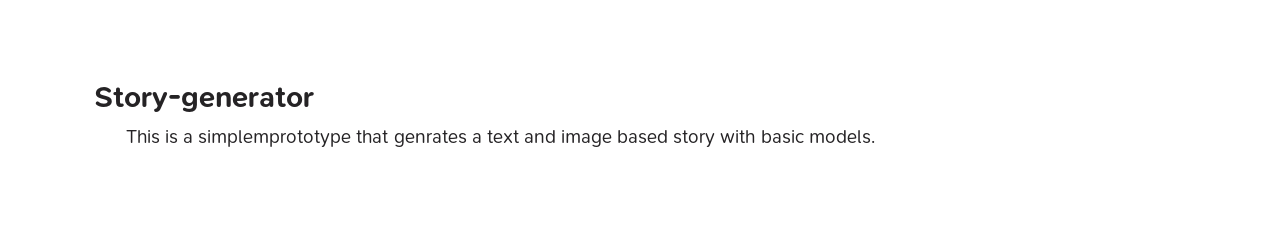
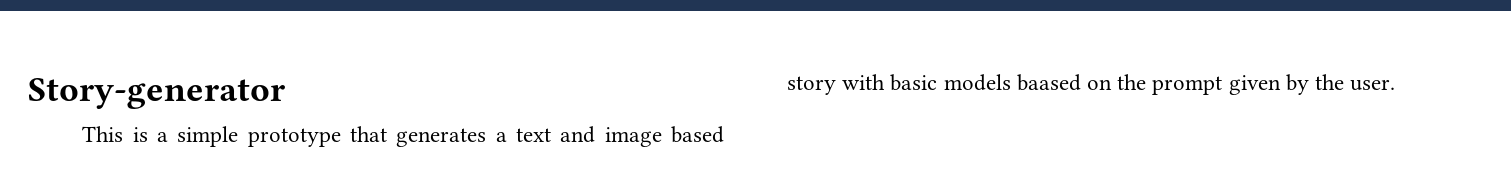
[198,130,467,148] simplemprototype that genrates -> [177,126,487,147] simple prototype that generates
[808,130,875,144] models. -> [943,74,1396,95] models baased on the prompt given by the user.

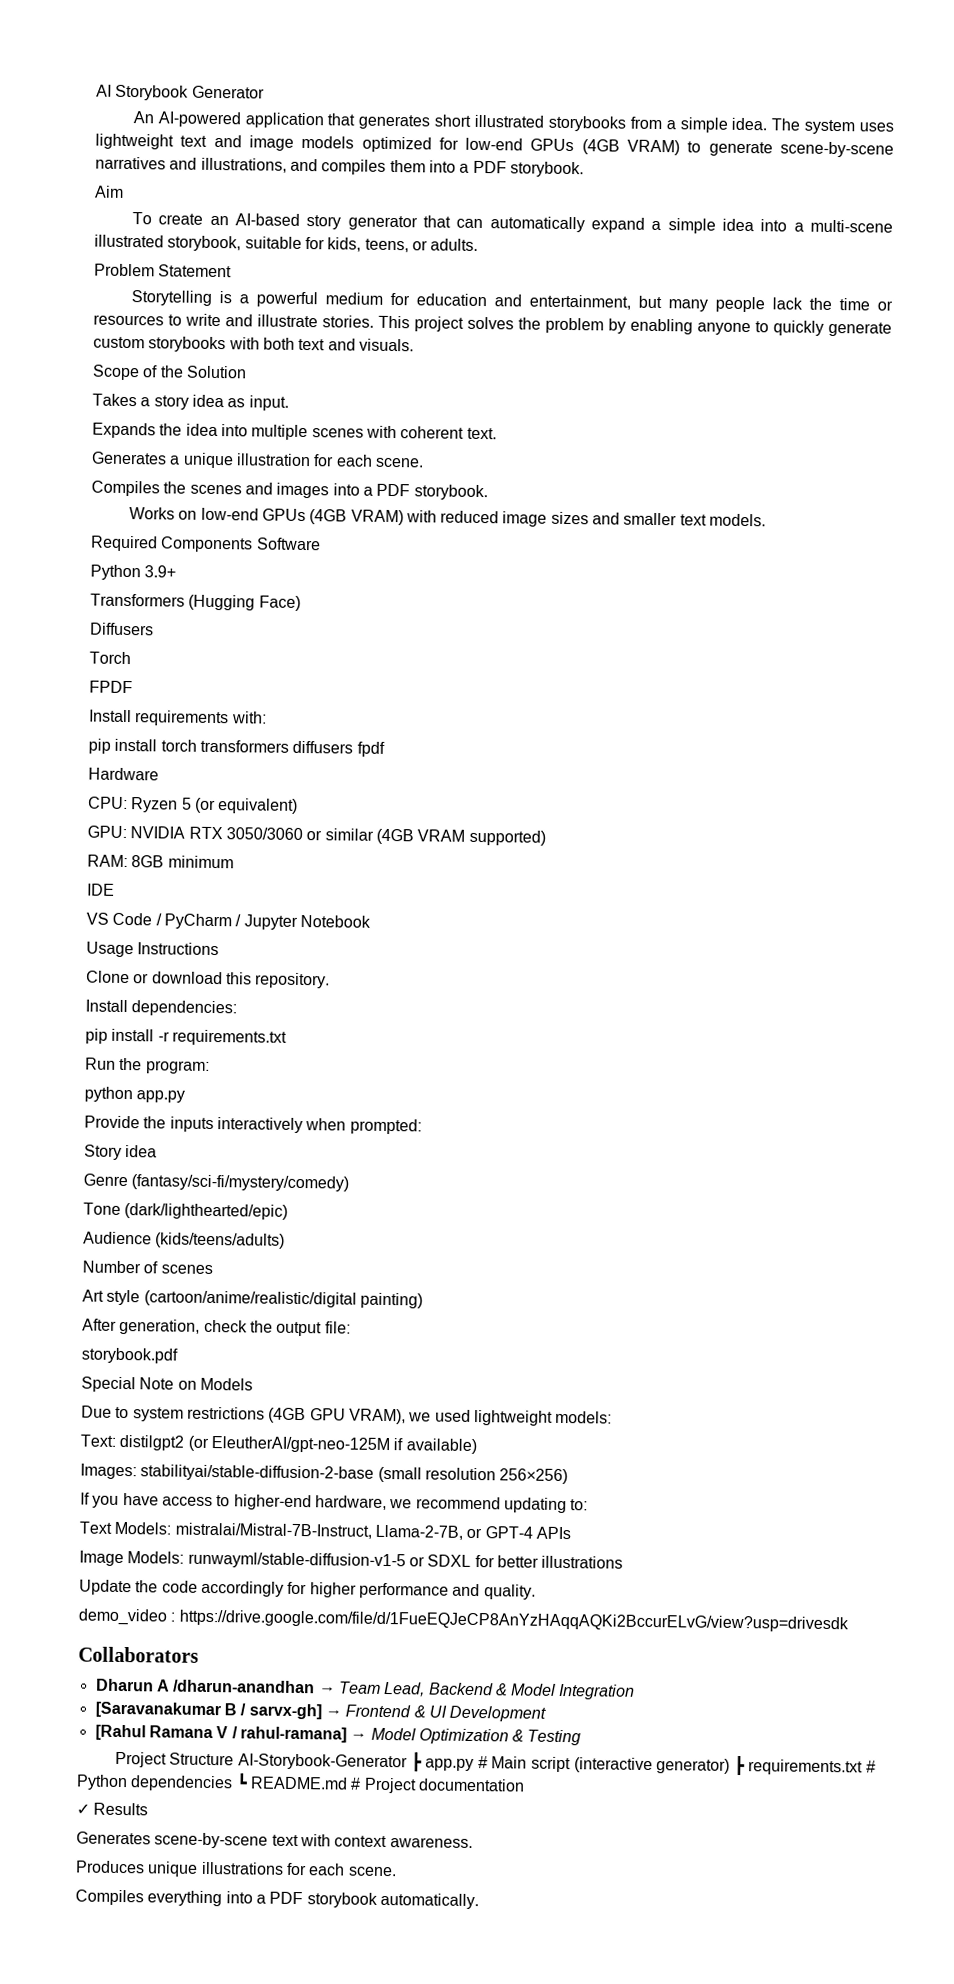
[28,78,285,109] [82,126,724,147] [787,74,1396,95] Story-generator // This is a simple prototype that generates a text and image based story with basic models baased on the prompt given by the user. -> [96,84,265,101] [132,111,894,135] [95,133,894,158] [95,156,584,178] [94,185,124,198] [131,212,893,234] [94,234,479,253] [94,263,233,278] [130,290,894,313] [93,313,892,337] [93,336,414,353] [92,364,247,381] [92,393,289,411] [92,422,497,441] [91,451,424,469] [91,480,488,501] [128,507,767,527] [90,535,321,553] [90,564,177,581] [90,593,301,611] [90,622,154,636] [89,651,131,665] [89,680,133,694] [89,709,267,727] [88,738,385,757] [88,767,159,781] [88,796,299,814] [87,825,546,846] [87,854,234,869] [87,883,115,896] [86,912,371,930] [86,941,220,958] [86,970,331,989] [85,999,238,1017] [85,1028,287,1046] [85,1057,210,1074] [84,1086,186,1103] [84,1115,422,1135] [84,1144,158,1160] [83,1173,350,1192] [83,1202,289,1220] [83,1231,286,1249] [82,1260,213,1275] [82,1289,423,1309] [82,1318,351,1337] [81,1347,178,1364] [81,1376,253,1393] [81,1405,613,1426] [80,1434,477,1455] [80,1463,569,1485] [80,1492,589,1514] [79,1521,571,1540] [79,1550,624,1570] [79,1579,536,1600] [78,1608,849,1633] [78,1646,199,1663] [95,1678,636,1700] [94,1701,547,1722] [94,1724,582,1746] [114,1751,877,1776] [76,1772,525,1794] [76,1802,149,1816] [76,1831,473,1849] [75,1860,397,1877] [75,1889,479,1910] AI Storybook Generator // An AI-powered application that generates short illustrated storybooks from a simple idea. The system uses lightweight text and image models optimized for low-end GPUs (4GB VRAM) to generate scene-by-scene narratives and illustrations, and compiles them into a PDF storybook. // Aim // To create an AI-based story generator that can automatically expand a simple idea into a multi-scene illustrated storybook, suitable for kids, teens, or adults. // Problem Statement // Storytelling is a powerful medium for education and entertainment, but many people lack the time or resources to write and illustrate stories. This project solves the problem by enabling anyone to quickly generate custom storybooks with both text and visuals. // Scope of the Solution // Takes a story idea as input. // Expands the idea into multiple scenes with coherent text. // Generates a unique illustration for each scene. // Compiles the scenes and images into a PDF storybook. // Works on low-end GPUs (4GB VRAM) with reduced image sizes and smaller text models. // Required Components Software // Python 3.9+ // Transformers (Hugging Face) // Diffusers // Torch // FPDF // Install requirements with: // pip install torch transformers diffusers fpdf // Hardware // CPU: Ryzen 5 (or equivalent) // GPU: NVIDIA RTX 3050/3060 or similar (4GB VRAM supported) // RAM: 8GB minimum // IDE // VS Code / PyCharm / Jupyter Notebook // Usage Instructions // Clone or download this repository. // Install dependencies: // pip install -r requirements.txt // Run the program: // python app.py // Provide the inputs interactively when prompted: // Story idea // Genre (fantasy/sci-fi/mystery/comedy) // Tone (dark/lighthearted/epic) // Audience (kids/teens/adults) // Number of scenes // Art style (cartoon/anime/realistic/digital painting) // After generation, check the output file: // storybook.pdf // Special Note on Models // Due to system restrictions (4GB GPU VRAM), we used lightweight models: // Text: distilgpt2 (or EleutherAI/gpt-neo-125M if available) // Images: stabilityai/stable-diffusion-2-base (small resolution 256×256) // If you have access to higher-end hardware, we recommend updating to: // Text Models: mistralai/Mistral-7B-Instruct, Llama-2-7B, or GPT-4 APIs // Image Models: runwayml/stable-diffusion-v1-5 or SDXL for better illustrations // Update the code accordingly for higher performance and quality. // demo_video : https://drive.google.com/file/d/1FueEQJeCP8AnYzHAqqAQKi2BccurELvG/view?usp=drivesdk // Collaborators // Dharun A /dharun-anandhan → Team Lead, Backend & Model Integration // [Saravanakumar B / sarvx-gh] → Frontend & UI Development // [Rahul Ramana V / rahul-ramana] → Model Optimization & Testing // Project Structure AI-Storybook-Generator ┣ app.py # Main script (interactive generator) ┣ requirements.txt # Python dependencies ┗ README.md # Project documentation // ✓ Results // Generates scene-by-scene text with context awareness. // Produces unique illustrations for each scene. // Compiles everything into a PDF storybook automatically.

